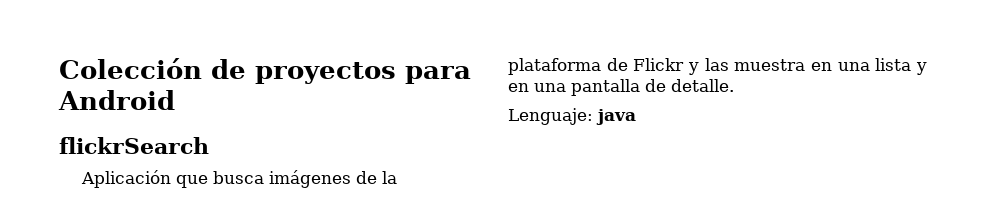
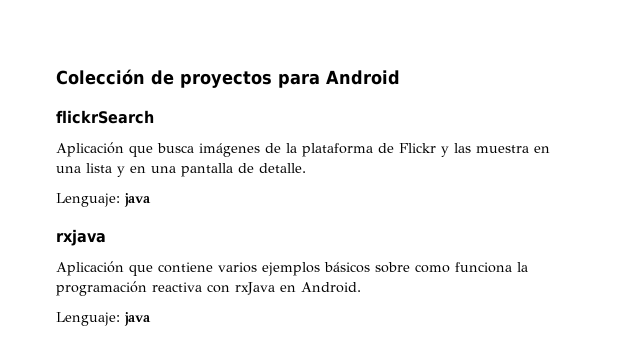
(636, 117) none -> [56,229,106,246] [56,261,528,276] [56,281,361,296] [56,312,151,326] // rxjava // Aplicación que contiene varios ejemplos básicos sobre como funciona la programación reactiva con rxJava en Android. // Lenguaje: java

